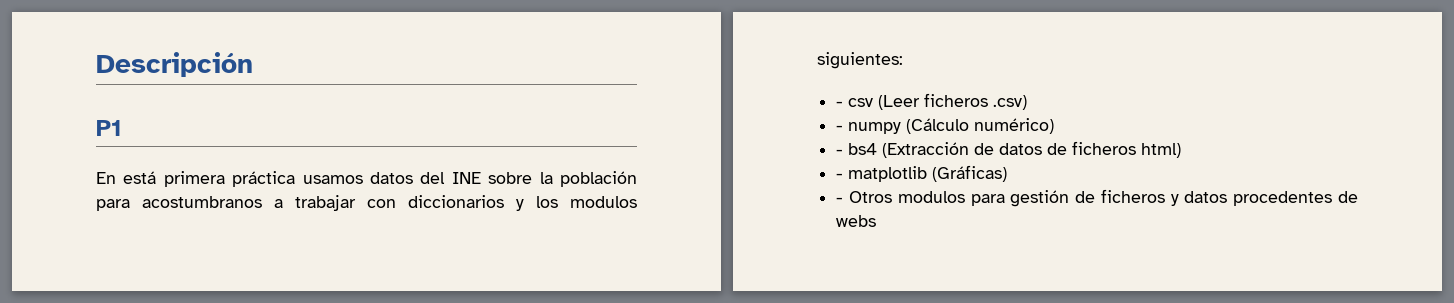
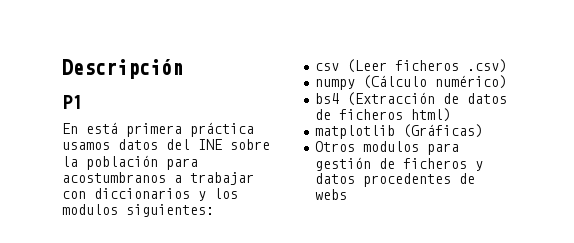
[836,101,844,107] - -> (214, 210) none
[836,125,844,131] - -> (508, 66) none
[836,149,844,155] - -> (508, 82) none
[836,173,844,179] - -> (452, 115) none
[836,197,844,203] - -> (484, 131) none

